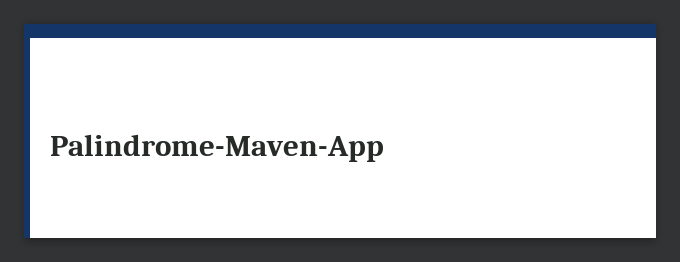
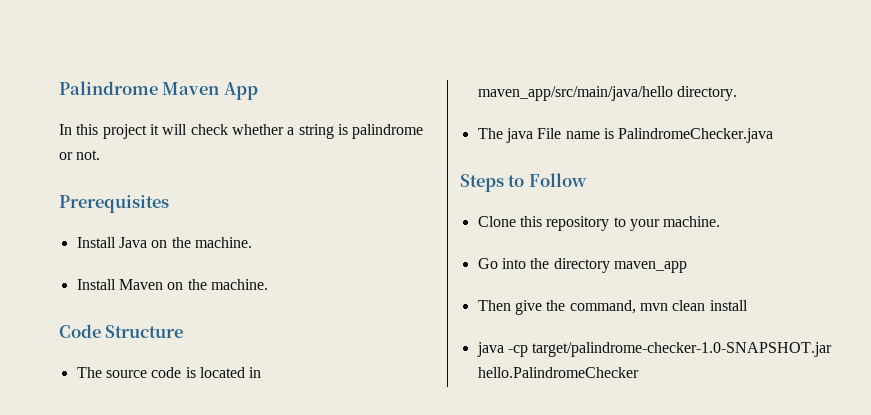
[50,134,384,162] Palindrome-Maven-App -> [59,81,258,100] [59,124,424,139] [59,150,101,160] [59,195,169,213] [76,237,252,248] [76,279,268,290] [59,324,184,338] [76,367,262,378] [477,86,737,101] [477,128,774,143] [460,173,587,192] [477,216,721,231] [477,258,687,273] [477,300,748,315] [476,342,833,357] [477,367,639,378] Palindrome Maven App // In this project it will check whether a string is palindrome or not. // Prerequisites // Install Java on the machine. // Install Maven on the machine. // Code Structure // The source code is located in maven_app/src/main/java/hello directory. // The java File name is PalindromeChecker.java // Steps to Follow // Clone this repository to your machine. // Go into the directory maven_app // Then give the command, mvn clean install // java -cp target/palindrome-checker-1.0-SNAPSHOT.jar hello.PalindromeChecker

